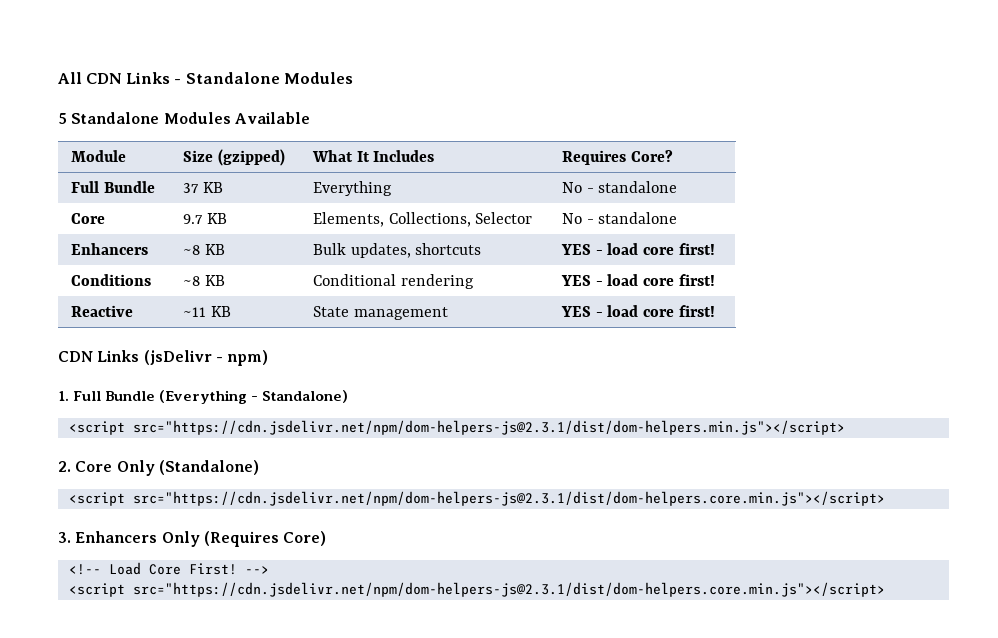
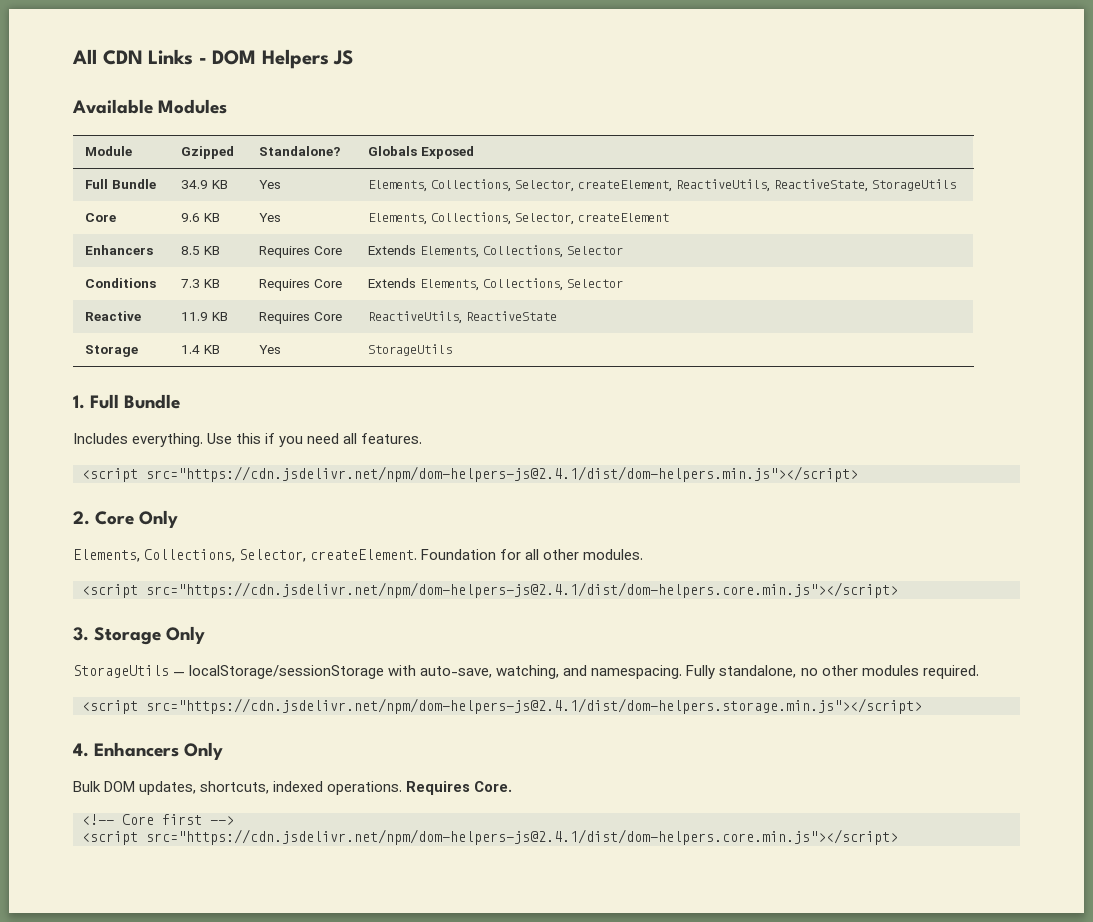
[185,72,354,84] [58,112,310,124] [71,150,127,162] [183,149,285,166] [312,150,435,162] [562,150,673,165] Standalone Modules // 5 Standalone Modules Available // Module | Size (gzipped) | What It Includes | Requires Core? -> [212,49,354,69] [72,99,228,114] [84,146,132,156] [180,146,234,159] [258,146,340,156] [367,146,474,159] DOM Helpers JS // Available Modules // Module | Gzipped | Standalone? | Globals Exposed
[183,182,223,193] [313,181,393,196] [562,181,678,193] [71,213,106,224] [183,213,227,224] [313,212,533,227] [562,212,678,224] 37 KB | Everything | No - standalone // Core | 9.7 KB | Elements, Collections, Selector | No - standalone -> [180,180,228,189] [258,180,281,189] [367,179,956,192] [84,213,116,222] [180,213,220,222] [258,213,281,222] [367,212,669,225] 34.9 KB | Yes | Elements, Collections, Selector, createElement, ReactiveUtils, ReactiveState, StorageUtils // Core | 9.6 KB | Yes | Elements, Collections, Selector, createElement
[183,244,225,255] [313,243,482,258] [561,243,715,255] ~8 KB | Bulk updates, shortcuts | YES - load core first! -> [180,246,220,255] [258,246,342,258] [367,245,623,258] 8.5 KB | Requires Core | Extends Elements, Collections, Selector
[183,275,225,286] [313,274,474,289] [561,274,715,286] ~8 KB | Conditional rendering | YES - load core first! -> [180,279,220,288] [258,279,342,291] [367,278,623,291] 7.3 KB | Requires Core | Extends Elements, Collections, Selector
[183,306,231,317] [313,306,448,320] [561,305,715,317] [58,350,269,366] [58,390,349,404] [68,420,845,435] ~11 KB | State management | YES - load core first! // CDN Links (jsDelivr - npm) // 1. Full Bundle (Everything - Standalone) // <script src="https://cdn.jsdelivr.net/npm/dom-helpers-js@2.3.1/dist/dom-helpers.min.js"></script> -> [180,312,228,321] [258,312,342,324] [367,311,557,324] [84,345,138,357] [180,345,220,354] [258,345,281,354] [367,344,452,356] [73,394,181,409] [73,433,423,447] [82,466,858,482] 11.9 KB | Requires Core | ReactiveUtils, ReactiveState // Storage | 1.4 KB | Yes | StorageUtils // 1. Full Bundle // Includes everything. Use this if you need all features. // <script src="https://cdn.jsdelivr.net/npm/dom-helpers-js@2.4.1/dist/dom-helpers.min.js"></script>
[158,460,259,475] [68,491,885,506] (Standalone) // <script src="https://cdn.jsdelivr.net/npm/dom-helpers-js@2.3.1/dist/dom-helpers.core.min.js"></script> -> [73,549,644,562] [82,582,898,598] // Elements, Collections, Selector, createElement. Foundation for all other modules. // <script src="https://cdn.jsdelivr.net/npm/dom-helpers-js@2.4.1/dist/dom-helpers.core.min.js"></script>
[75,531,327,547] [68,562,237,575] Enhancers Only (Requires Core) // <!-- Load Core First! -> [94,626,206,645] [73,665,979,679] [82,698,922,714] [73,742,224,760] [73,781,513,795] [82,814,202,825] Storage Only // StorageUtils — localStorage/sessionStorage with auto-save, watching, and namespacing. Fully standalone, no other modules required. // <script src="https://cdn.jsdelivr.net/npm/dom-helpers-js@2.4.1/dist/dom-helpers.storage.min.js"></script> // 4. Enhancers Only // Bulk DOM updates, shortcuts, indexed operations. Requires Core. // <!-- Core first
[132,582,885,597] src="https://cdn.jsdelivr.net/npm/dom-helpers-js@2.3.1/dist/dom-helpers.core.min.js"></script> -> [146,829,898,845] src="https://cdn.jsdelivr.net/npm/dom-helpers-js@2.4.1/dist/dom-helpers.core.min.js"></script>

